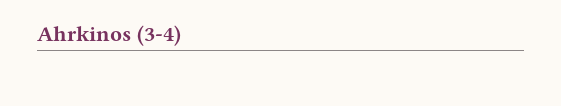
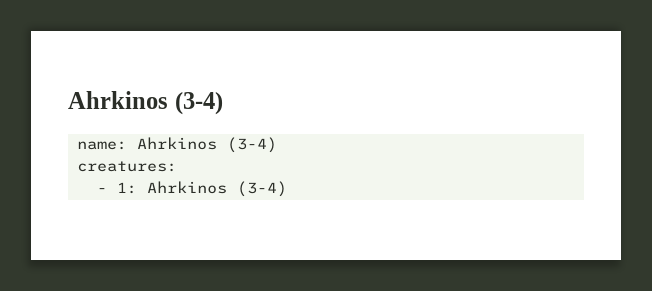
[37,25,181,46] Ahrkinos (3-4) -> [68,91,223,115] [77,137,278,153] [77,161,178,172] [97,181,288,197] Ahrkinos (3-4) // name: Ahrkinos (3-4) // creatures: // - 1: Ahrkinos (3-4)

